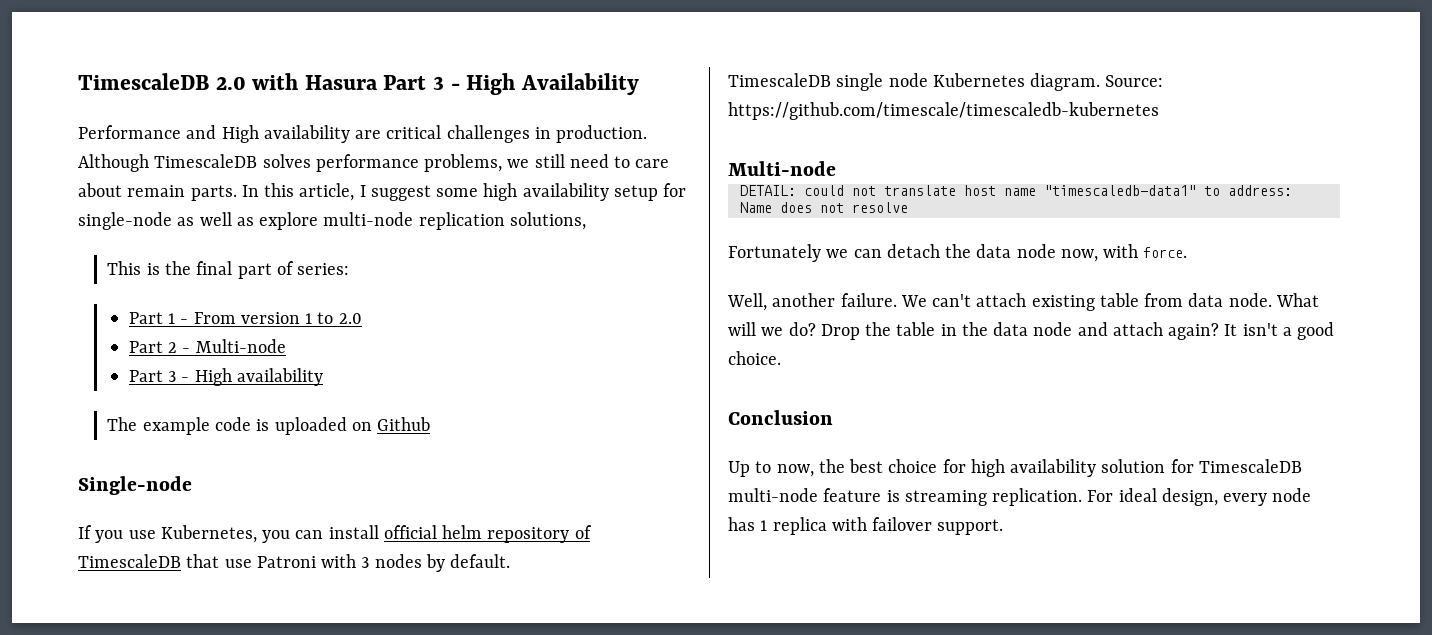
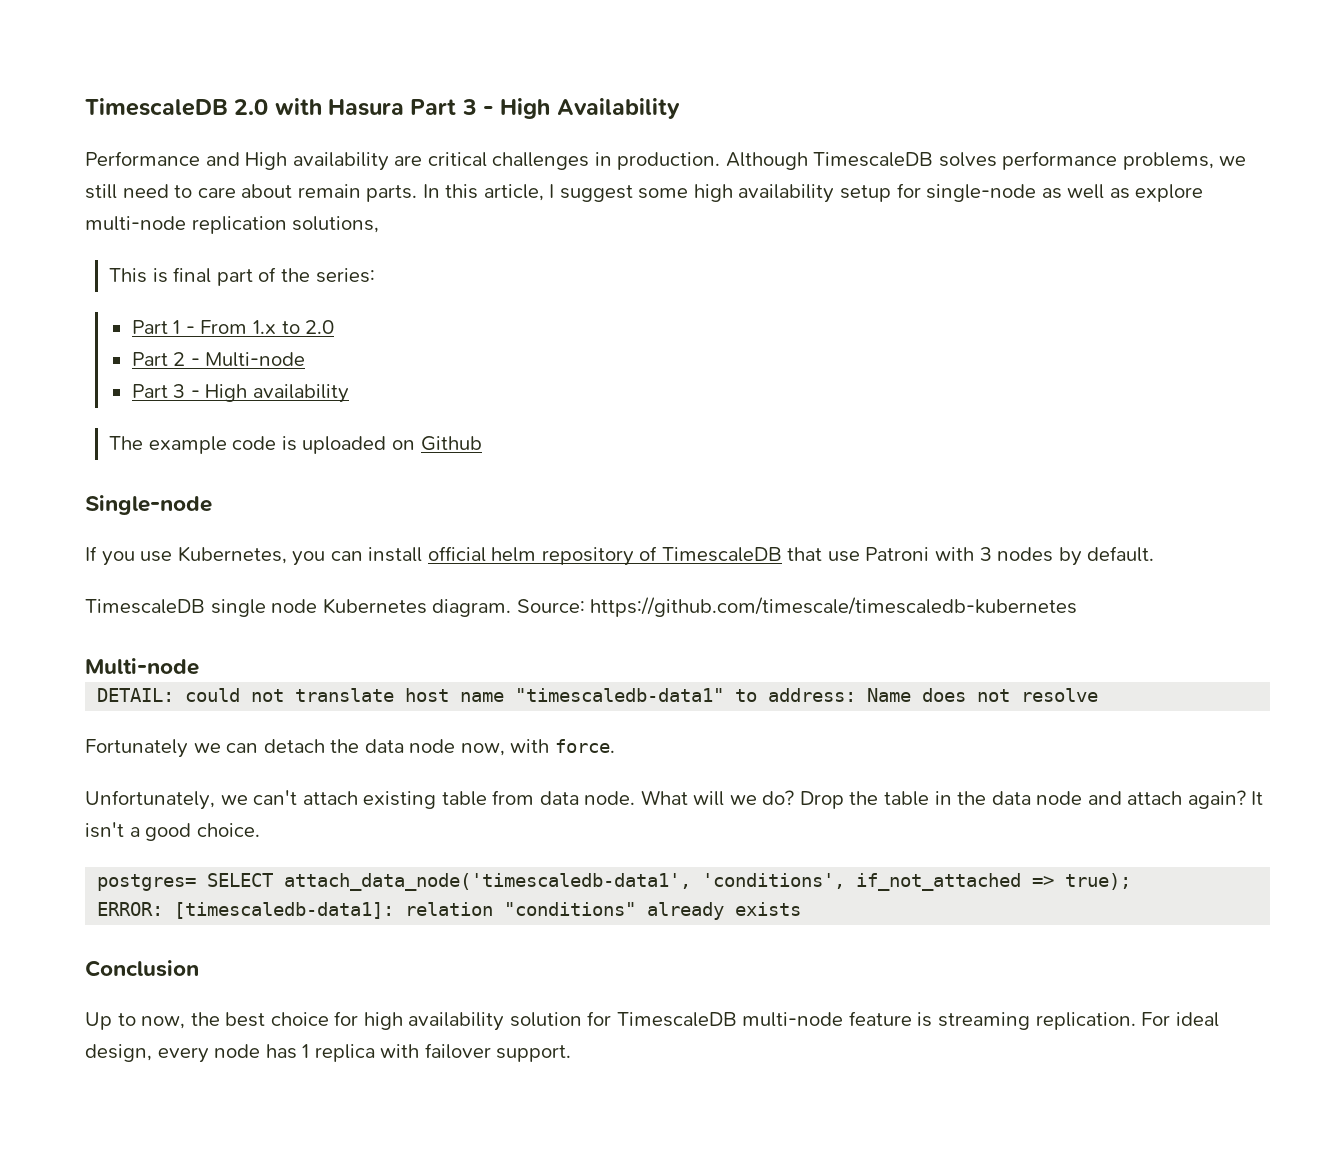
[164,261,191,275] the -> (168, 275) none
(294, 268) none -> [280,268,310,282] the
[240,312,313,324] version 1 -> [253,320,277,334] 1.x
[727,293,927,311] Well, another failure. We -> [85,790,248,810] Unfortunately, we
(781, 358) none -> [97,873,1132,891] [97,902,802,920] // postgres= SELECT attach_data_node('timescaledb-data1', 'conditions', if_not_attached => true); // ERROR: [timescaledb-data1]: relation "conditions" already exists

